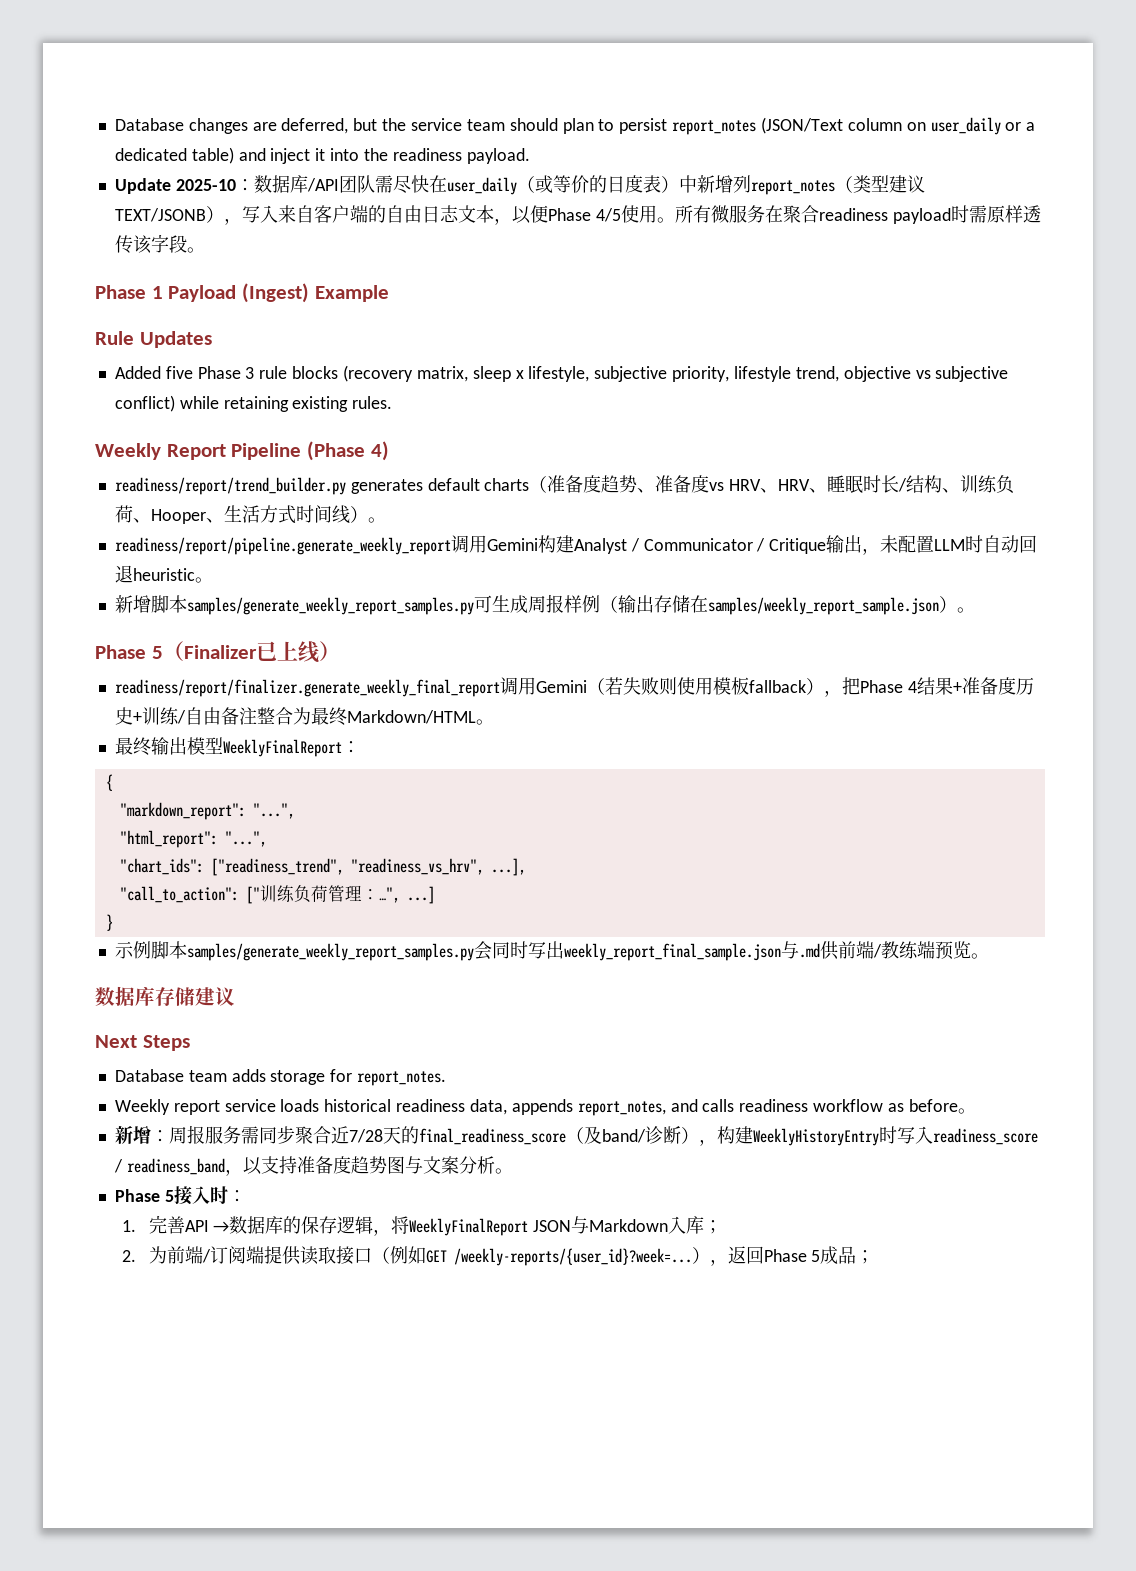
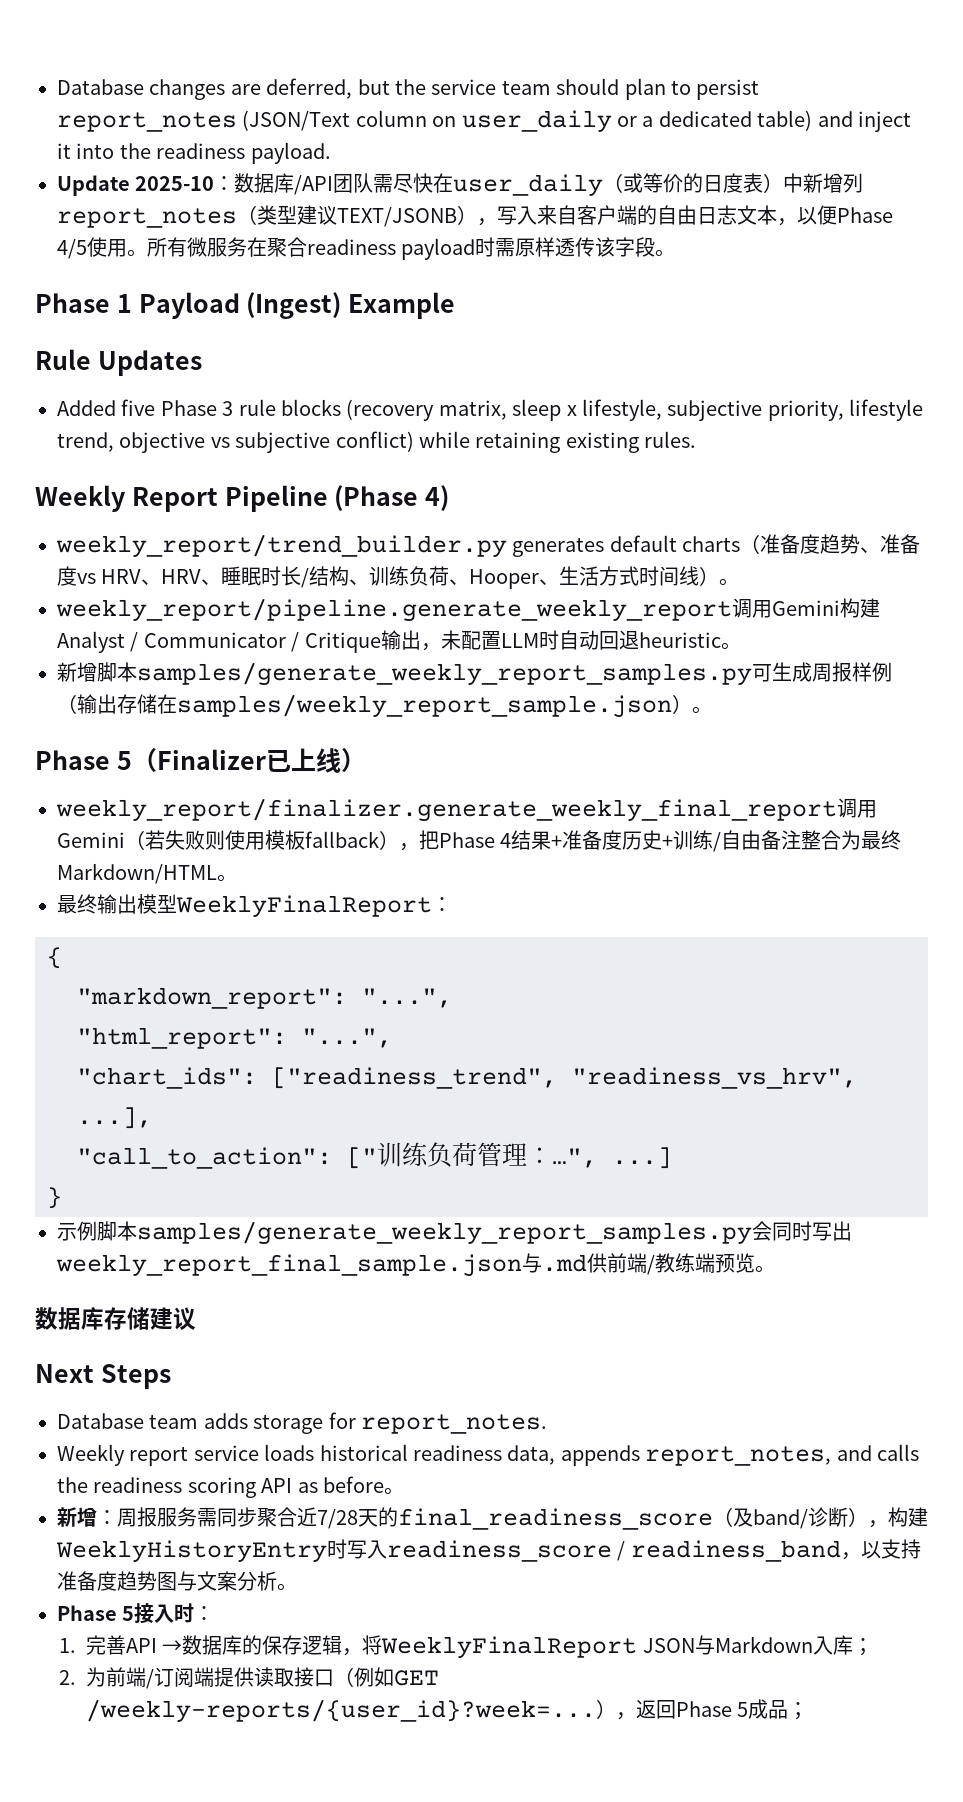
[114,477,346,495] readiness/report/trend_builder.py -> [56,534,507,558] weekly_report/trend_builder.py
[114,537,451,555] readiness/report/pipeline.generate_weekly_report -> [56,598,732,622] weekly_report/pipeline.generate_weekly_report
[114,679,500,697] readiness/report/finalizer.generate_weekly_final_report -> [56,798,837,822] weekly_report/finalizer.generate_weekly_final_report
[739,1099,884,1112] readiness workflow -> [57,1477,293,1498] the readiness scoring API

